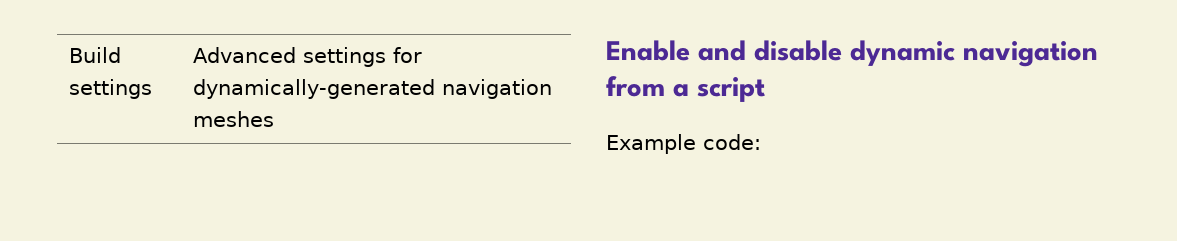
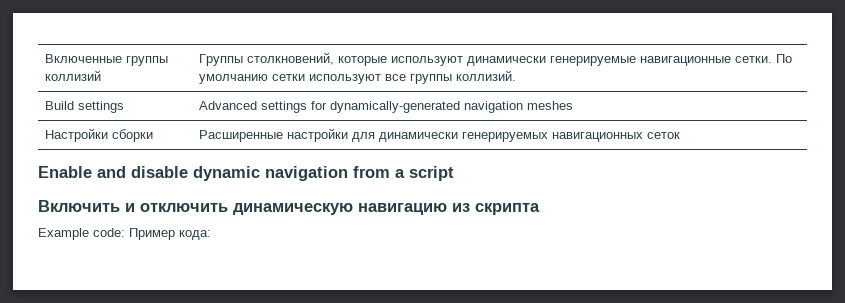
(68, 55) none -> [44,54,168,66] [44,70,101,81] [198,52,792,66] [198,70,516,84] Включенные группы коллизий | Группы столкновений, которые используют динамически генерируемые навигационные сетки. По умолчанию сетки используют все группы коллизий. //
(274, 119) none -> [44,128,153,142] [198,128,680,142] // Настройки сборки | Расширенные настройки для динамически генерируемых навигационных сеток
(765, 89) none -> [38,200,540,215] // Включить и отключить динамическую навигацию из скрипта
(761, 142) none -> [129,228,211,240] Пример кода:

